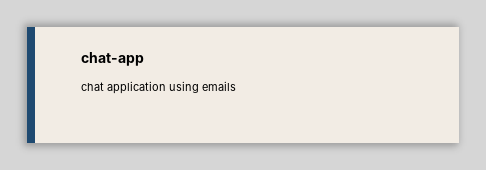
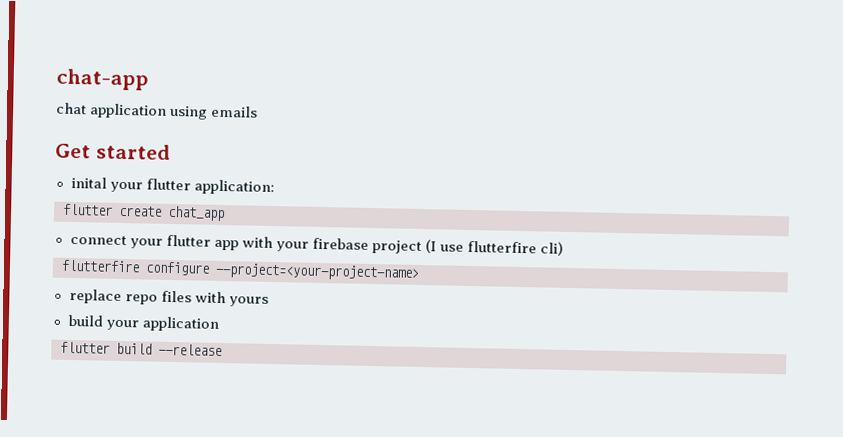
(236, 86) none -> [55,143,171,160] [70,176,275,196] [63,203,225,222] [69,234,565,256] [61,259,420,281] [68,288,269,307] [67,314,219,332] [60,341,222,357] // Get started // inital your flutter application: // flutter create chat_app // connect your flutter app with your firebase project (I use flutterfire cli) // flutterfire configure --project=<your-project-name> // replace repo files with yours // build your application // flutter build --release

